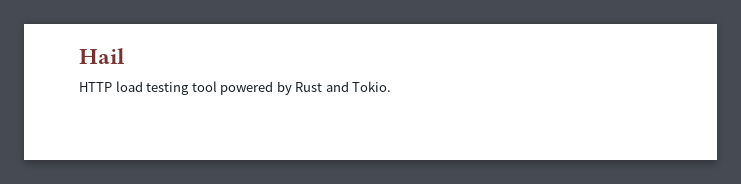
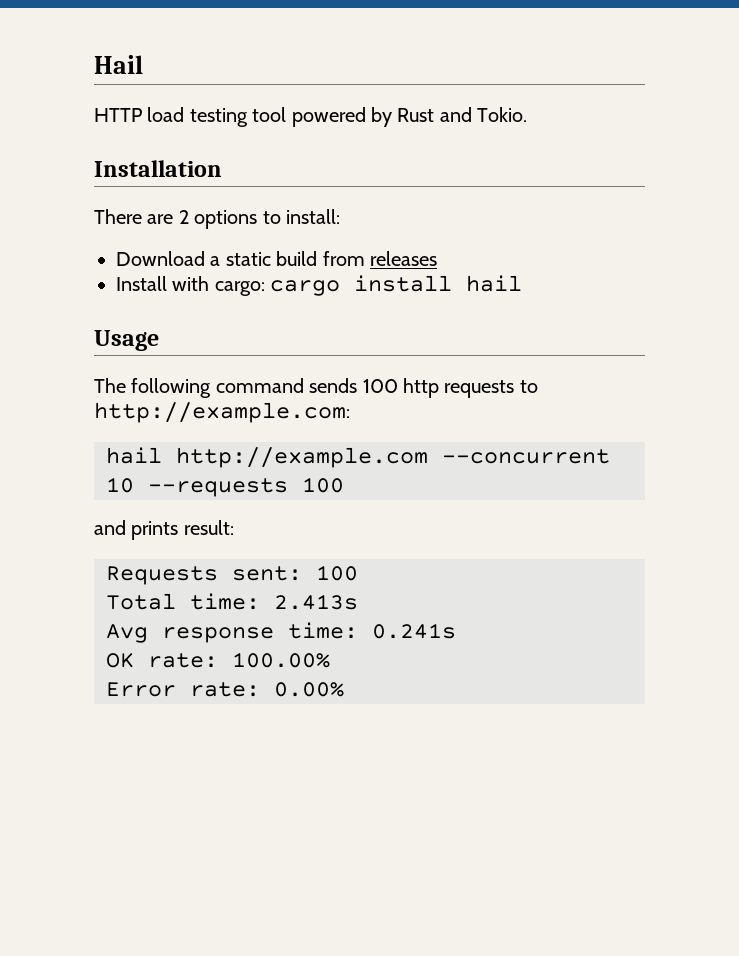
(392, 86) none -> [94,160,222,177] [94,209,340,229] [116,251,437,266] [116,275,523,296] [94,330,159,351] [94,378,538,398] [94,402,350,423] [106,447,610,468] [106,477,344,497] [94,520,234,540] [106,565,358,585] [106,593,358,610] [106,622,456,643] [106,652,330,668] [106,682,344,697] // Installation // There are 2 options to install: // Download a static build from releases // Install with cargo: cargo install hail // Usage // The following command sends 100 http requests to http://example.com: // hail http://example.com --concurrent 10 --requests 100 // and prints result: // Requests sent: 100 // Total time: 2.413s // Avg response time: 0.241s // OK rate: 100.00% // Error rate: 0.00%

